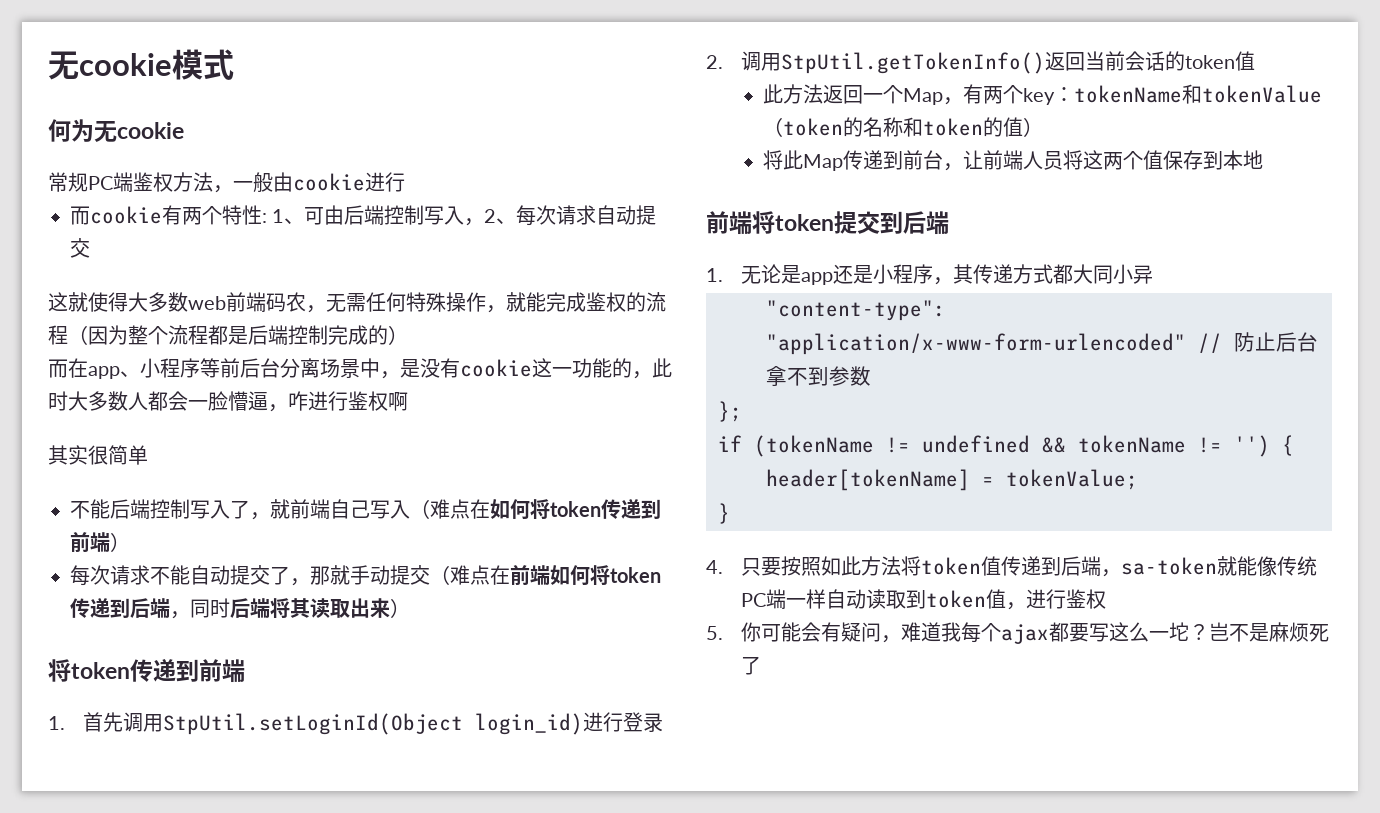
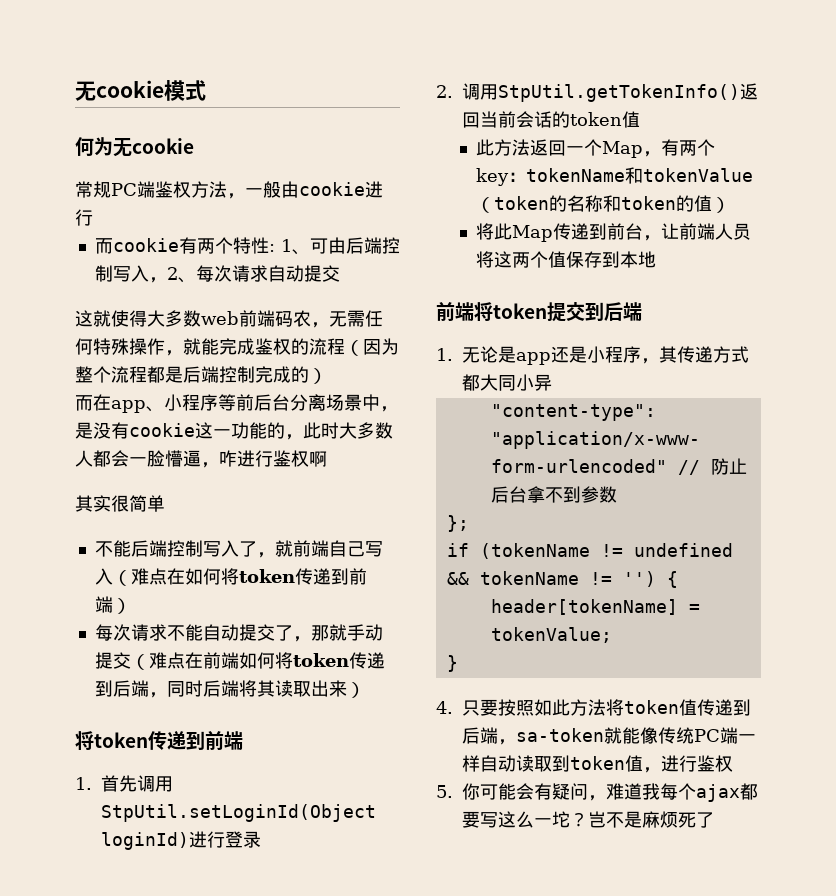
[474,713,583,735] login_id) -> [101,832,189,850] loginId)

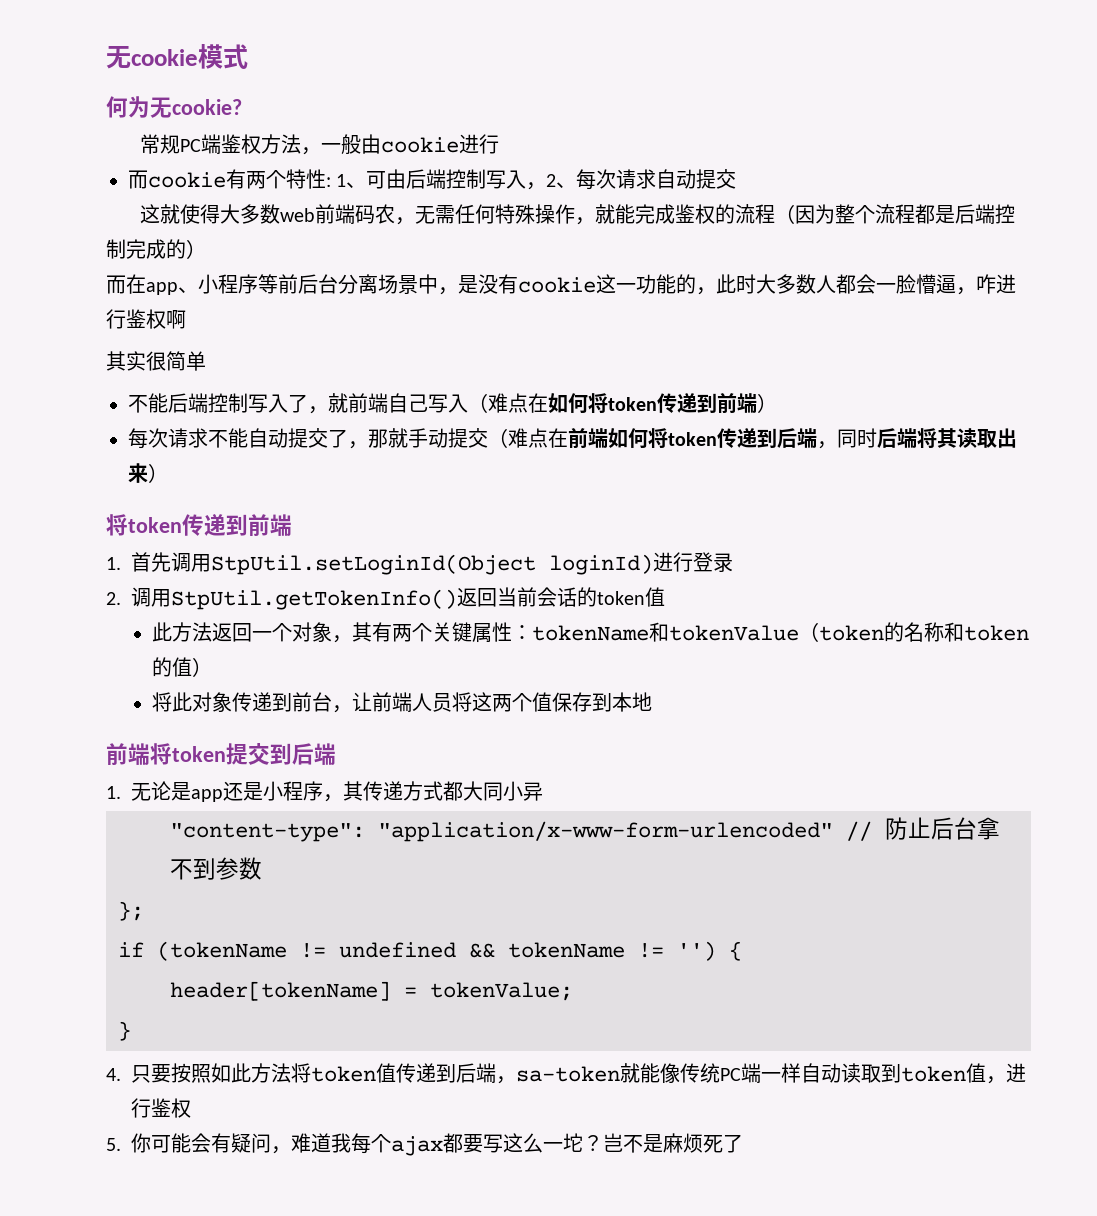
[132,138,194,154] cookie -> [172,99,242,115] cookie?
[601,139,715,158] [475,168,509,186] Map，有两个key -> [292,622,513,643] 对象，其有两个关键属性
[511,225,553,242] Map -> [192,692,233,712] 对象

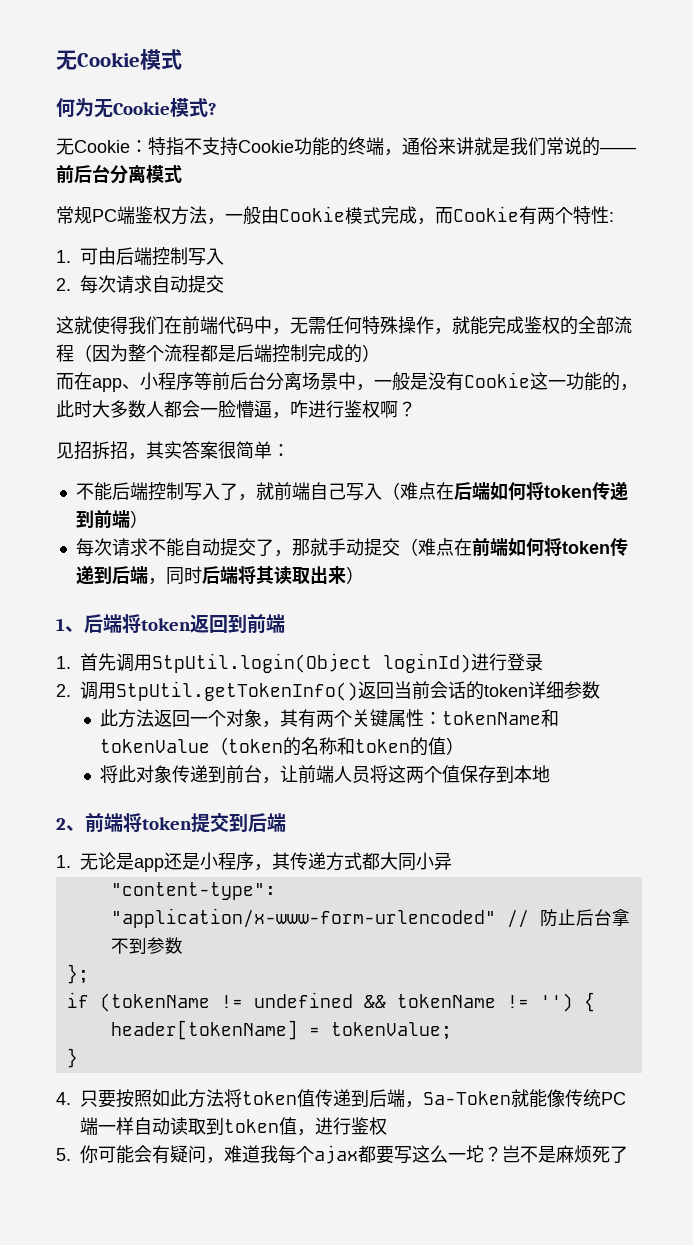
[106,46,198,69] 无cookie -> [56,50,140,70] 无Cookie
[172,99,242,115] cookie? -> [113,98,217,117] [56,137,636,156] [56,164,182,184] Cookie模式? // 无Cookie：特指不支持Cookie功能的终端，通俗来讲就是我们常说的——前后台分离模式
[380,134,499,154] [128,170,226,189] cookie进行 // 而cookie -> [279,206,519,225] Cookie模式完成，而Cookie
[336,174,367,188] 1、 -> [56,250,71,263] // 1.
[526,174,577,190] ，2、 -> [56,278,71,291] // 2.
[219,204,395,224] 大多数web前端码农 -> [128,316,272,335] 我们在前端代码中
(735, 214) none -> [578,316,614,334] 全部
[458,274,596,294] 是没有cookie -> [374,372,530,391] 一般是没有Cookie
[106,351,146,371] // 其实 -> [398,401,416,417] [56,441,218,460] ？ // 见招拆招，其实答案
(206, 361) none -> [272,444,290,457] ：
(548, 403) none -> [453,482,490,500] 后端
[106,514,226,536] 将token传递 -> [56,614,228,633] 1、后端将token返回
[211,554,536,575] StpUtil.setLoginId(Object -> [152,653,373,673] StpUtil.login(Object
[645,587,665,607] 值 -> [528,681,601,699] 详细参数
(653, 701) none -> [56,818,85,831] 2、
[516,1066,620,1082] sa-token -> [423,1091,512,1105] Sa-Token

